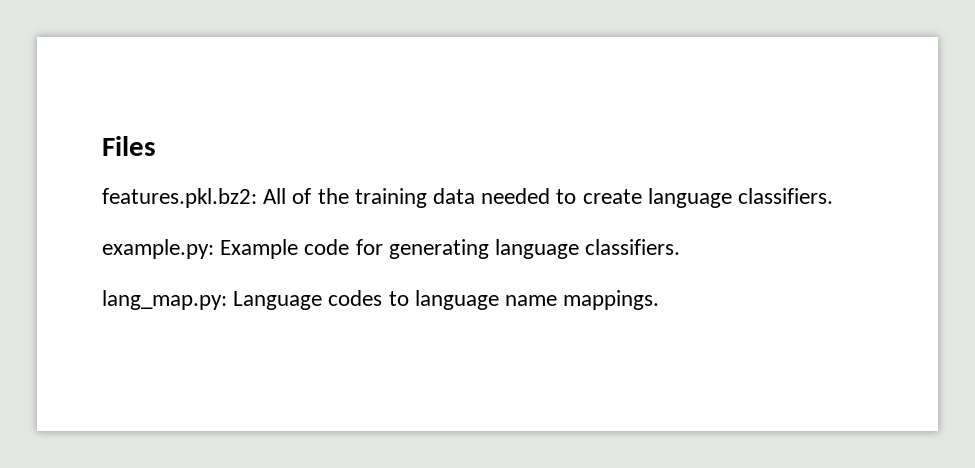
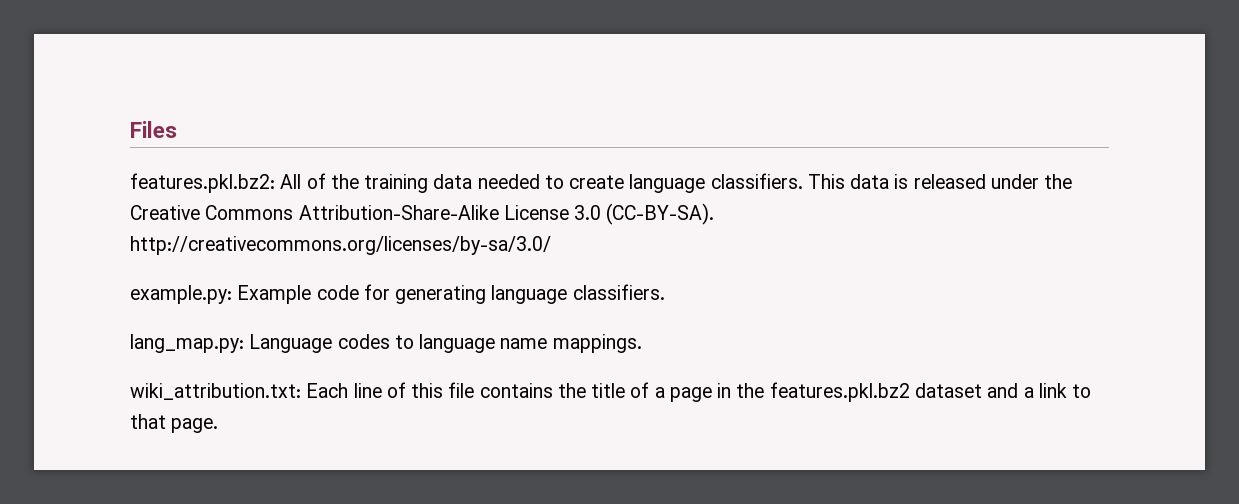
(834, 196) none -> [807,174,1073,189] [130,203,715,225] [130,236,551,255] This data is released under the Creative Commons Attribution-Share-Alike License 3.0 (CC-BY-SA). http://creativecommons.org/licenses/by-sa/3.0/
(660, 300) none -> [130,382,1092,402] [130,414,219,433] // wiki_attribution.txt: Each line of this file contains the title of a page in the features.pkl.bz2 dataset and a link to that page.

